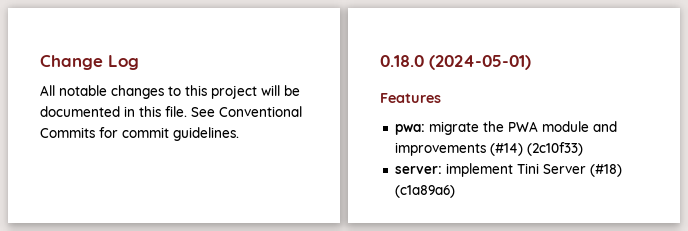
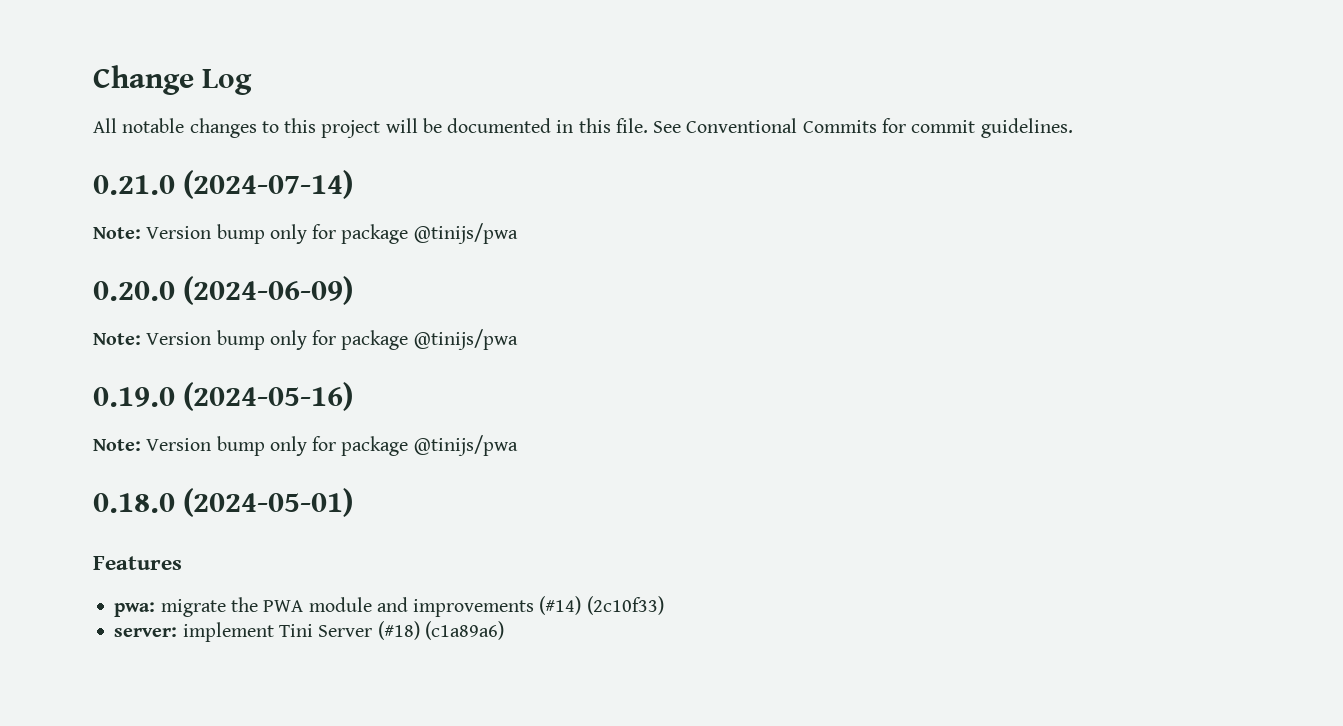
(239, 134) none -> [93,170,354,199] [93,223,518,244] [93,276,354,305] [93,329,518,350] [93,382,354,411] [93,435,518,456] // 0.21.0 (2024-07-14) // Note: Version bump only for package @tinijs/pwa // 0.20.0 (2024-06-09) // Note: Version bump only for package @tinijs/pwa // 0.19.0 (2024-05-16) // Note: Version bump only for package @tinijs/pwa

